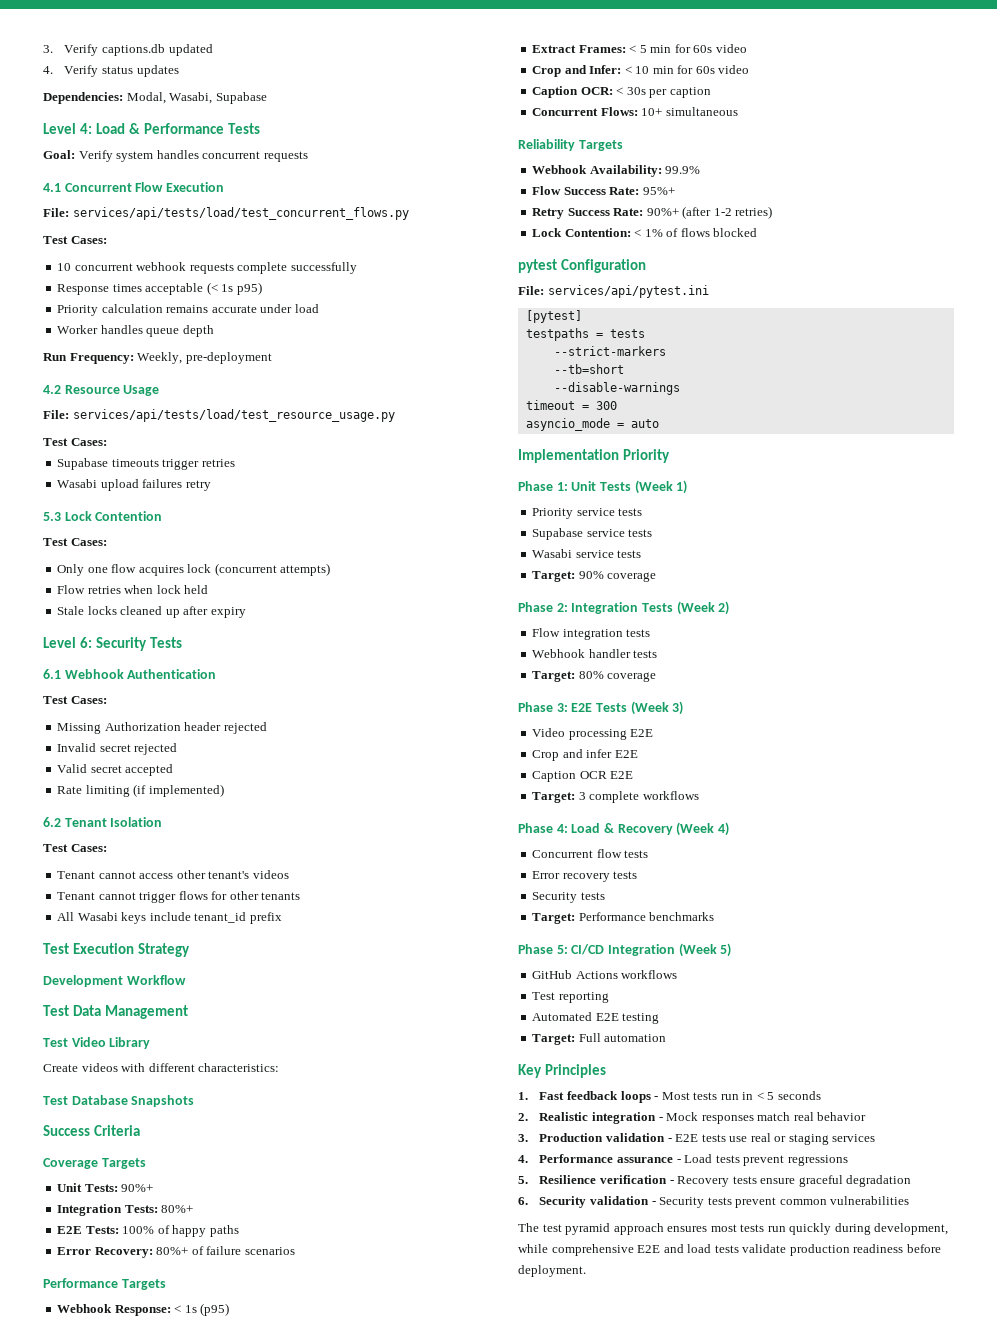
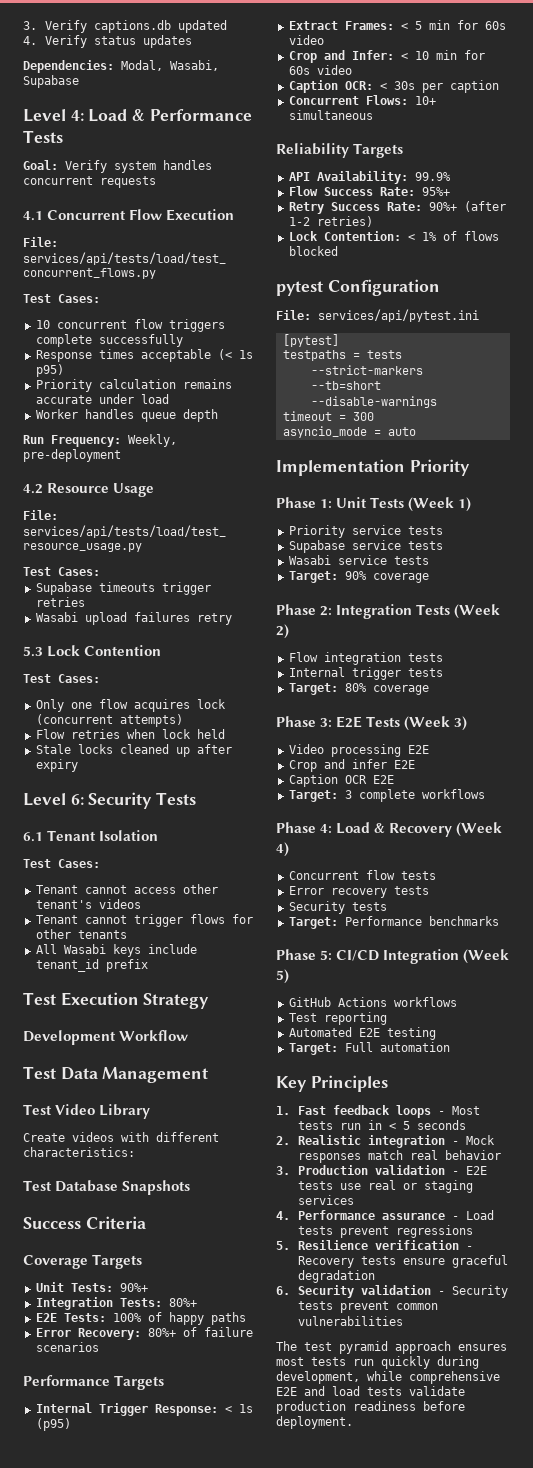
[136,262,234,274] webhook requests -> [133,319,225,332] flow triggers
[64,669,217,679] [43,696,107,704] [57,722,267,734] [57,743,178,755] [57,764,174,776] [57,784,224,797] [43,817,61,827] Webhook Authentication // Test Cases: // Missing Authorization header rejected // Invalid secret rejected // Valid secret accepted // Rate limiting (if implemented) // 6.2 -> (43, 837) none
[57,1304,113,1313] Webhook -> [35,1403,148,1416] Internal Trigger
[532,165,588,174] Webhook -> [288,172,310,181] API
[532,649,631,658] Webhook handler -> [288,667,401,680] Internal trigger

